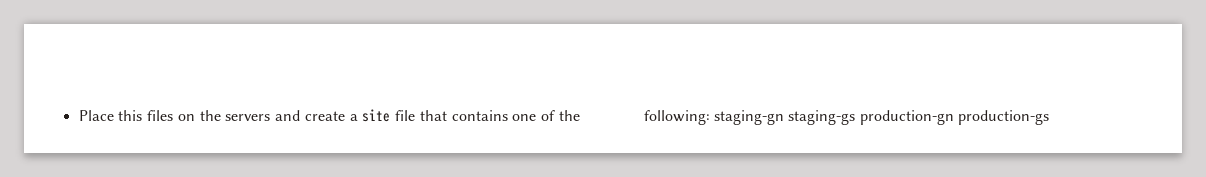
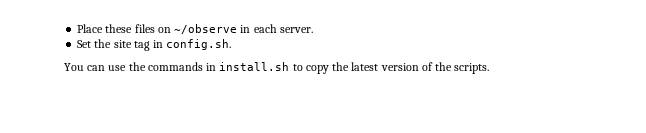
[118,110,143,121] this -> [105,24,133,33] these
[199,109,1049,125] the servers and create a site file that contains one of the following: staging-gn staging-gs production-gn production-gs -> [174,24,313,34] [77,39,232,51] [64,62,490,74] ~/observe in each server. // Set the site tag in config.sh. // You can use the commands in install.sh to copy the latest version of the scripts.

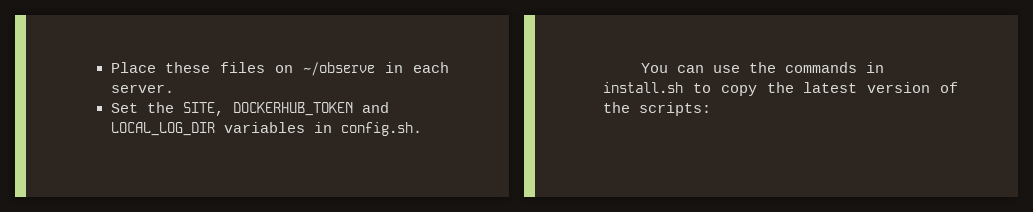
[113,40,150,51] site tag -> [182,102,389,116] [110,122,305,136] SITE, DOCKERHUB_TOKEN and LOCAL_LOG_DIR variables
[454,63,490,74] scripts. -> [639,102,711,116] scripts:

